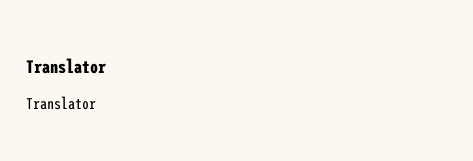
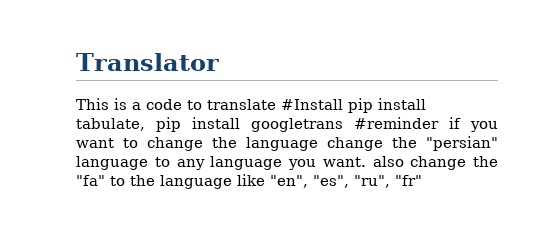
[26,96,96,110] Translator -> [76,98,426,113] [76,117,498,132] [76,136,498,151] [76,156,498,170] [76,174,422,189] This is a code to translate #Install pip install tabulate, pip install googletrans #reminder if you want to change the language change the "persian" language to any language you want. also change the "fa" to the language like "en", "es", "ru", "fr"

